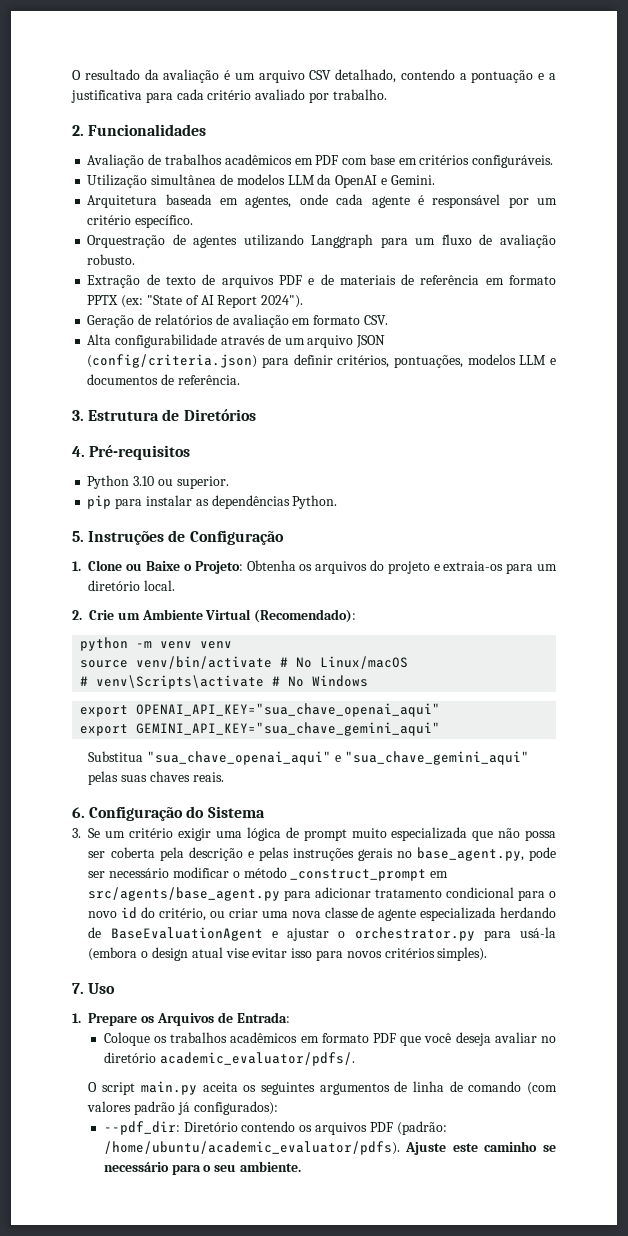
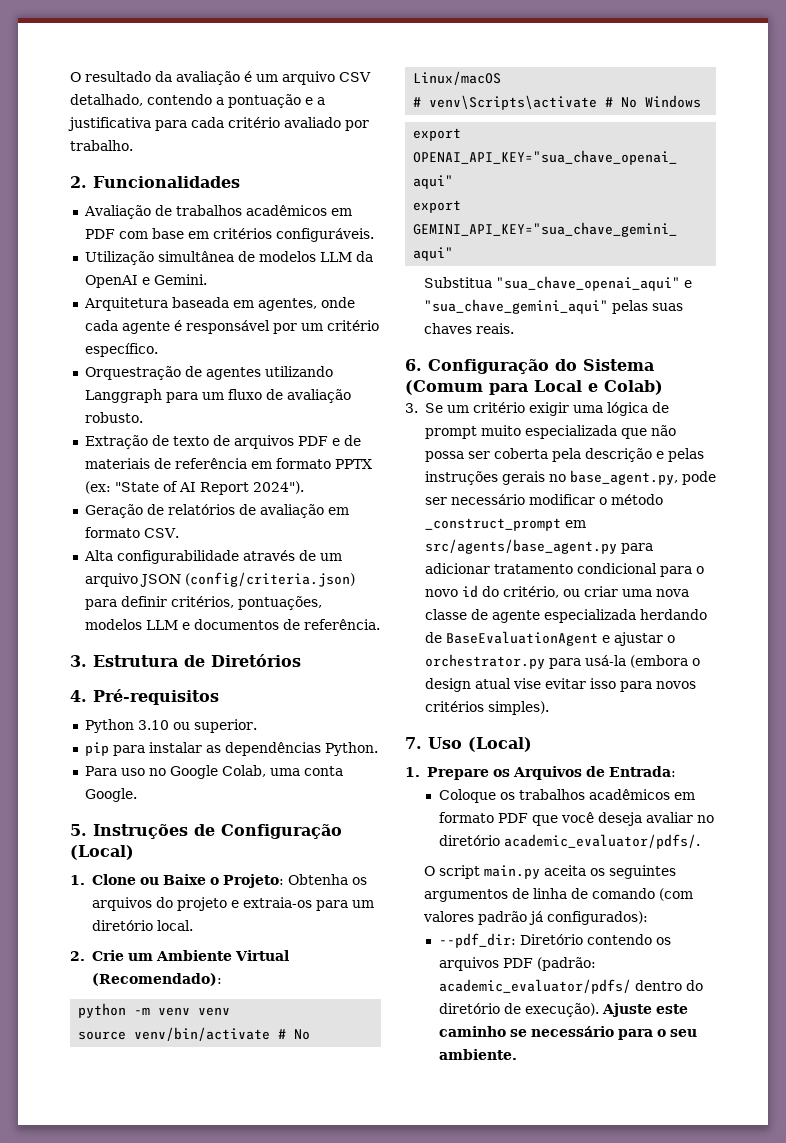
(338, 502) none -> [84,765,343,779] [84,788,137,802] // Para uso no Google Colab, uma conta Google.
(284, 537) none -> [70,845,134,860] (Local)
(265, 812) none -> [405,380,663,395] (Comum para Local e Colab)
(116, 988) none -> [468,737,532,752] (Local)
[103,1141,400,1155] /home/ubuntu/academic_evaluator/pdfs). -> [438,979,703,994] [438,1003,599,1017] academic_evaluator/pdfs/ dentro do diretório de execução).

